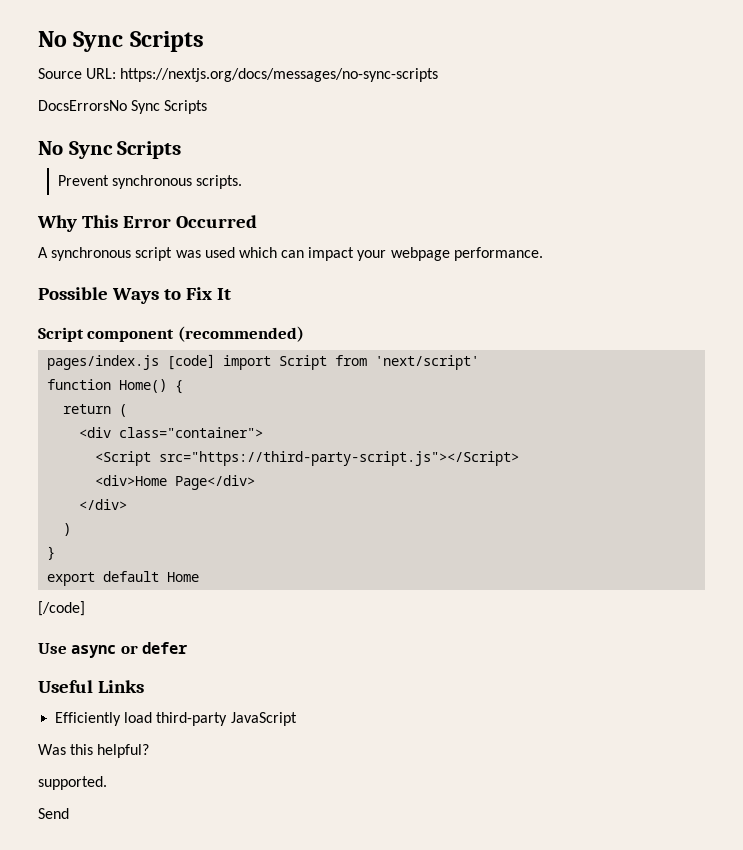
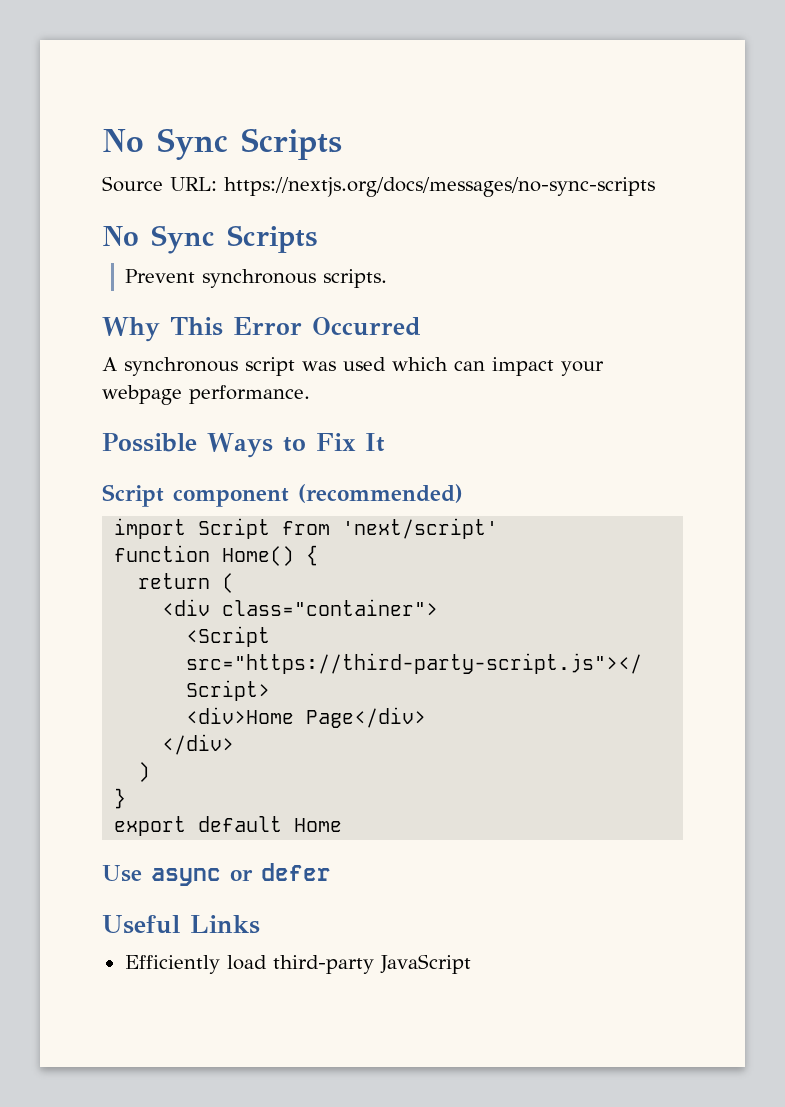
[38,100,208,114] // DocsErrorsNo Sync Scripts -> (655, 187) none
[47,354,216,370] pages/index.js [code] -> (463, 493) none
[38,601,85,616] // [/code] -> (343, 825) none
[38,744,150,758] [38,776,107,790] [38,808,69,819] // Was this helpful? // supported. // Send -> (471, 964) none

